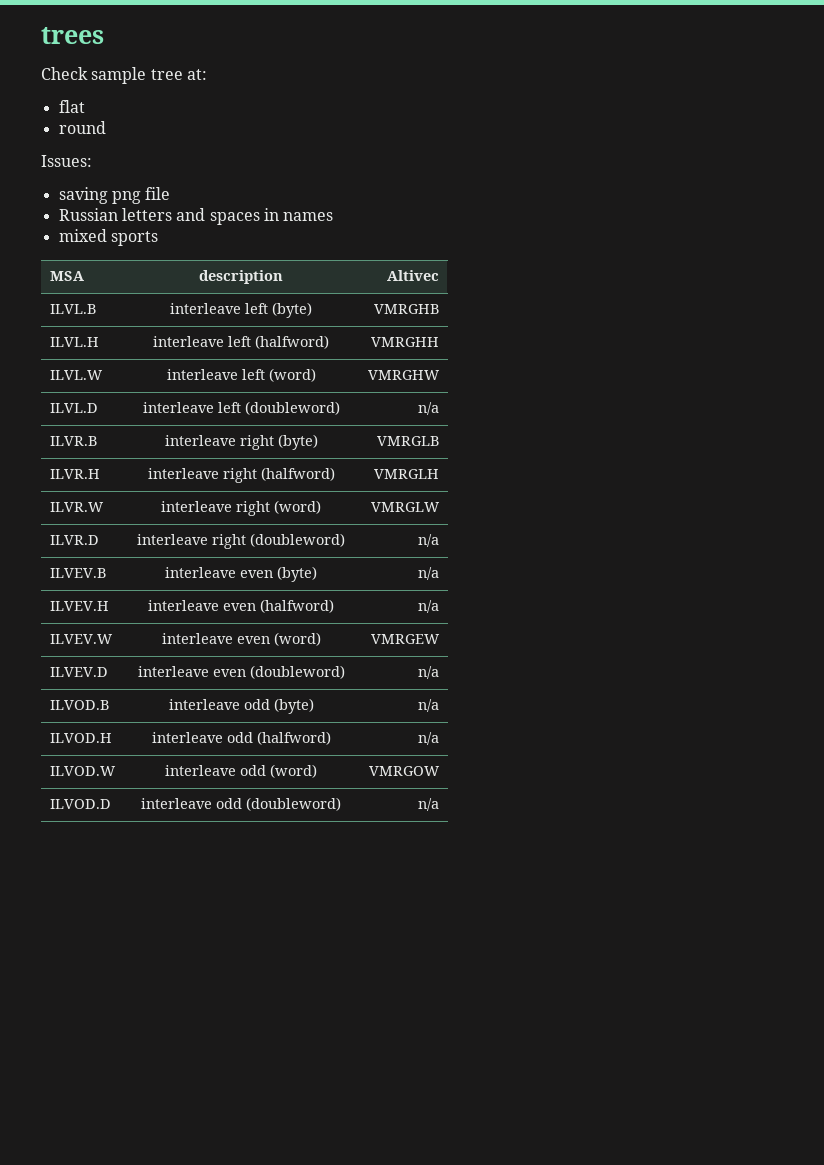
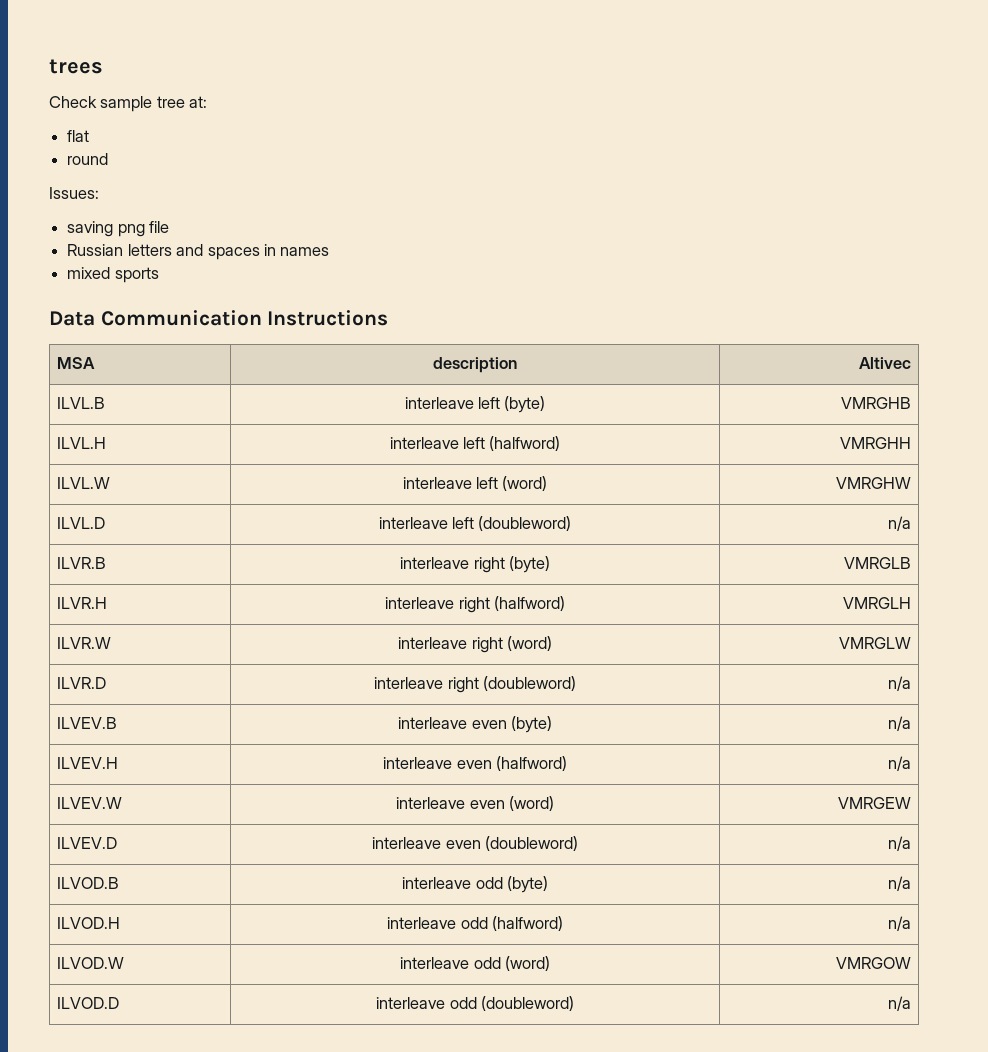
(158, 238) none -> [49,310,389,326] // Data Communication Instructions

